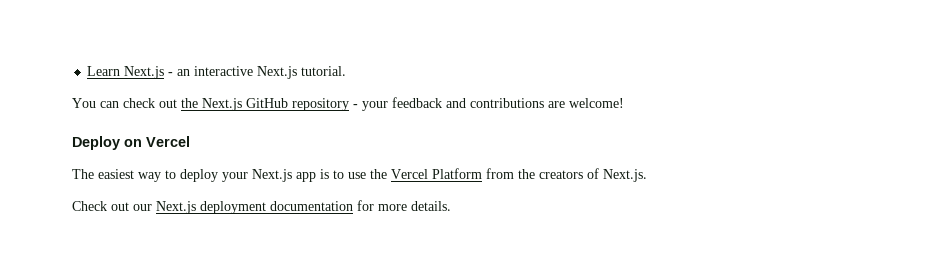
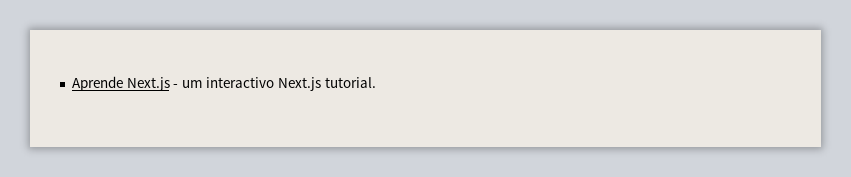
[87,66,121,76] Learn -> [71,76,123,91] Aprende
[177,66,254,76] an interactive -> [181,77,275,88] um interactivo
[72,97,624,111] [72,136,190,150] [72,168,647,182] [72,200,451,214] // You can check out the Next.js GitHub repository - your feedback and contributions are welcome! // Deploy on Vercel // The easiest way to deploy your Next.js app is to use the Vercel Platform from the creators of Next.js. // Check out our Next.js deployment documentation for more details. -> (376, 82) none

